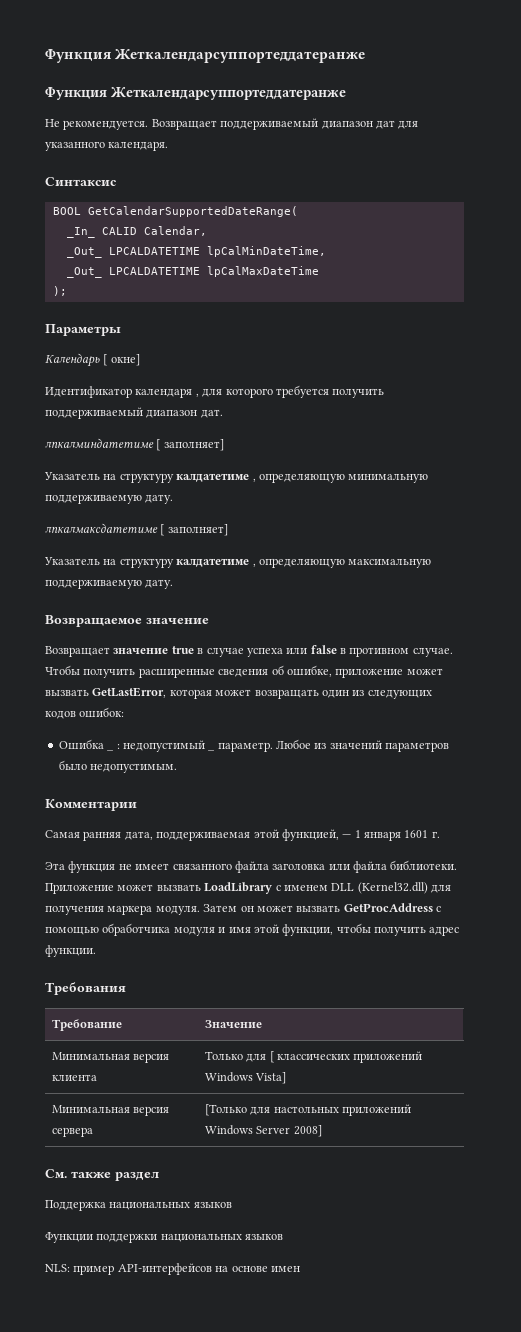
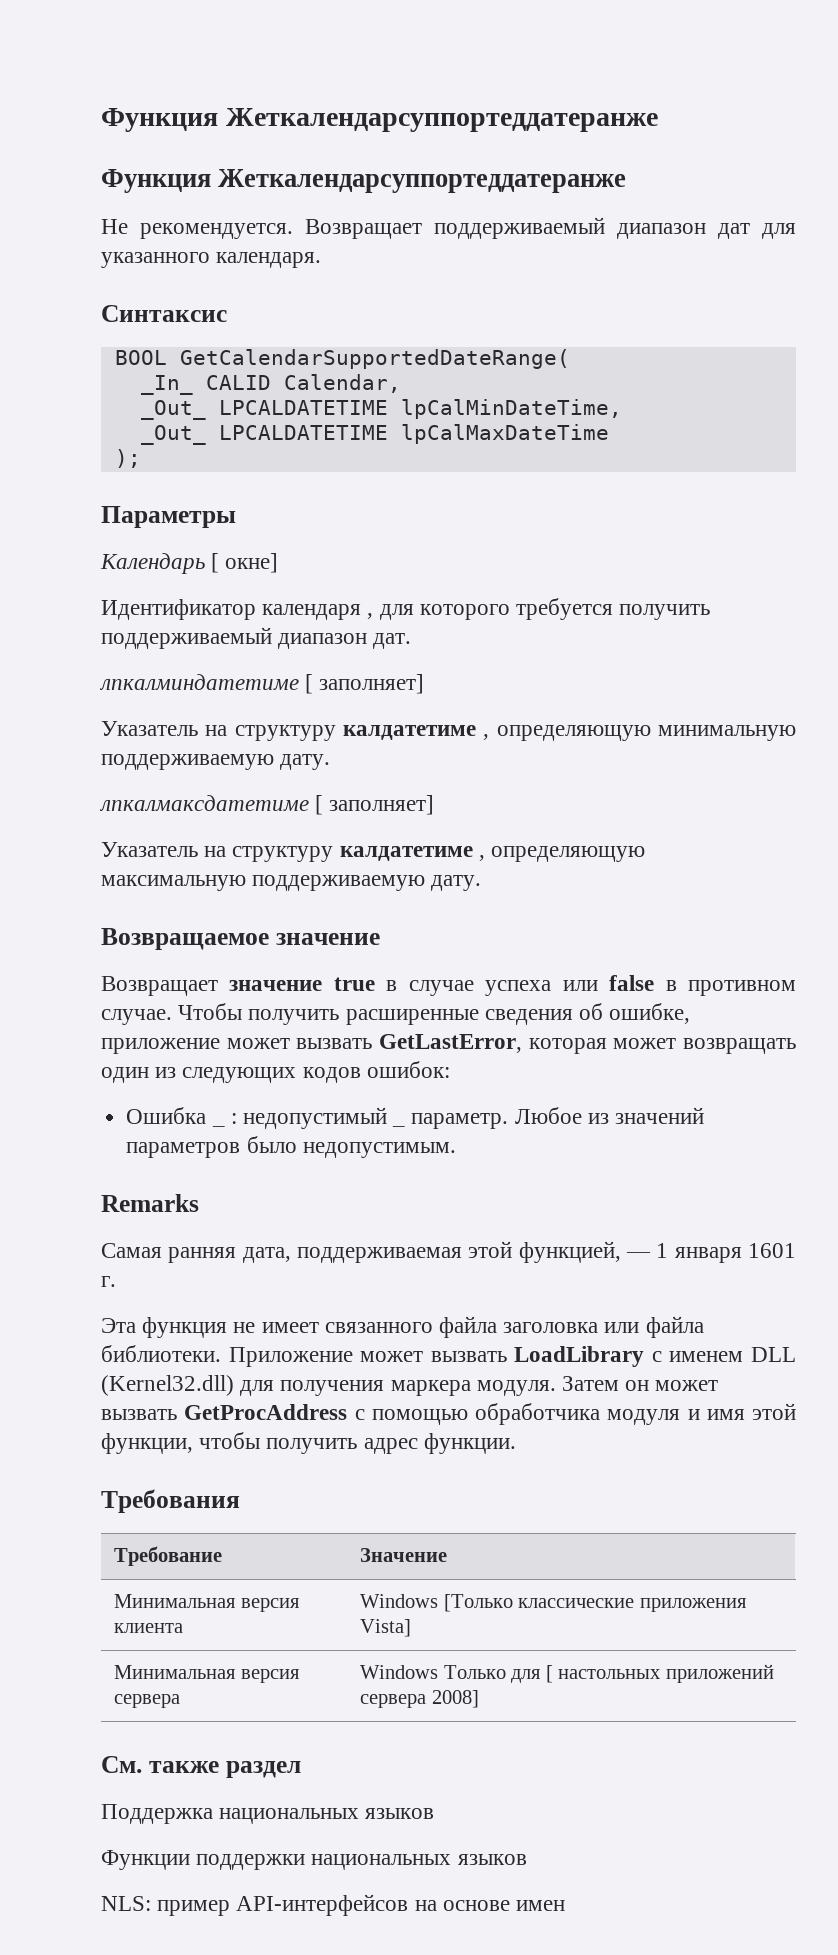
[45,799,137,811] Комментарии -> [101,1194,199,1212] Remarks
[204,1051,423,1063] [204,1072,287,1084] [51,1105,170,1116] [51,1127,93,1137] [204,1104,411,1116] [204,1125,291,1135] Только для [ классических приложений Windows Vista] // Минимальная версия сервера | [Только для настольных приложений Windows Server -> [360,1594,747,1612] [360,1619,412,1637] [114,1665,300,1683] [114,1694,181,1708] [360,1664,774,1683] [360,1694,427,1708] Windows [Только классические приложения Vista] // Минимальная версия сервера | Windows Только для [ настольных приложений сервера

